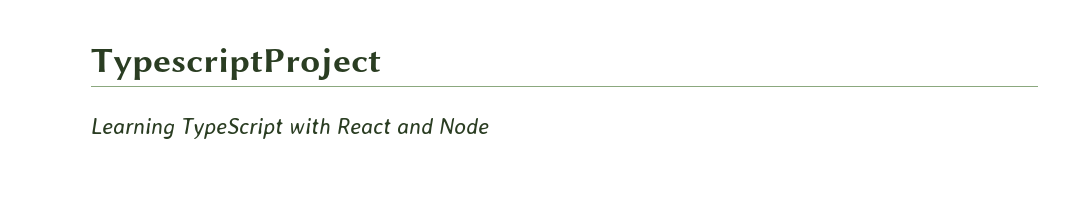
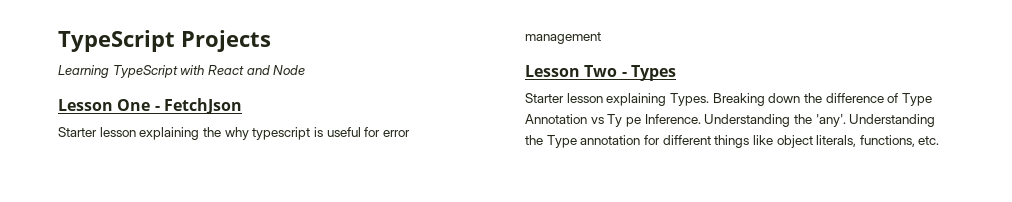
[91,48,381,80] TypescriptProject -> [58,30,271,52] TypeScript Projects
(489, 126) none -> [58,98,242,114] [58,127,410,140] [525,32,601,44] [525,65,676,81] [525,93,932,106] [525,114,936,127] [525,135,940,148] // Lesson One - FetchJson // Starter lesson explaining the why typescript is useful for error management // Lesson Two - Types // Starter lesson explaining Types. Breaking down the difference of Type Annotation vs Ty pe Inference. Understanding the 'any'. Understanding the Type annotation for different things like object literals, functions, etc.

